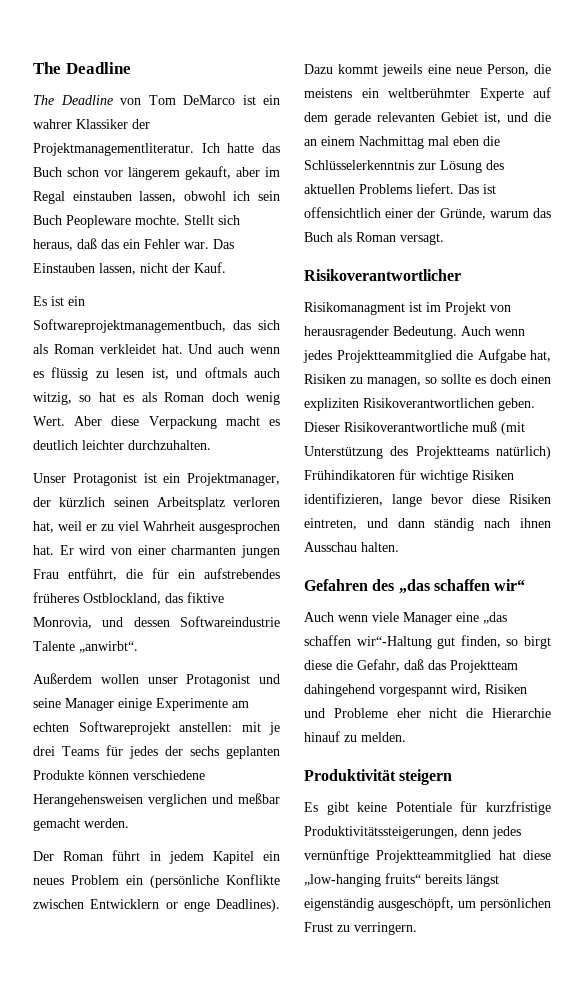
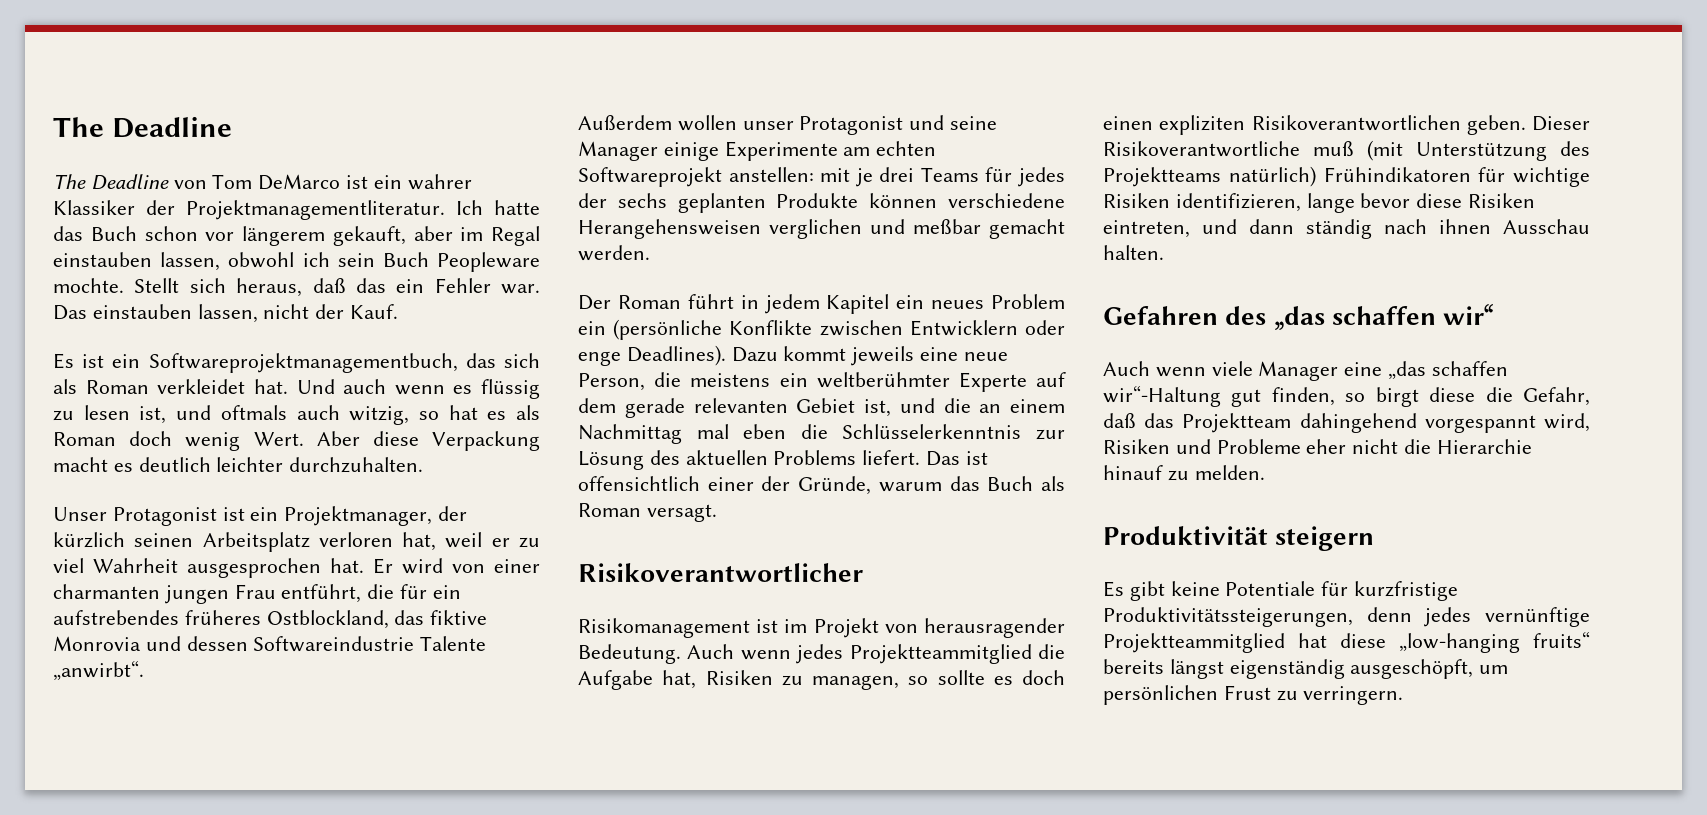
[33,263,95,273] Einstauben -> [92,304,192,319] einstauben
[33,617,92,629] Monrovia, -> [53,636,141,651] Monrovia
[165,902,178,909] or -> [1025,320,1065,335] oder
[304,302,405,315] Risikomanagment -> [578,618,750,638] Risikomanagement

